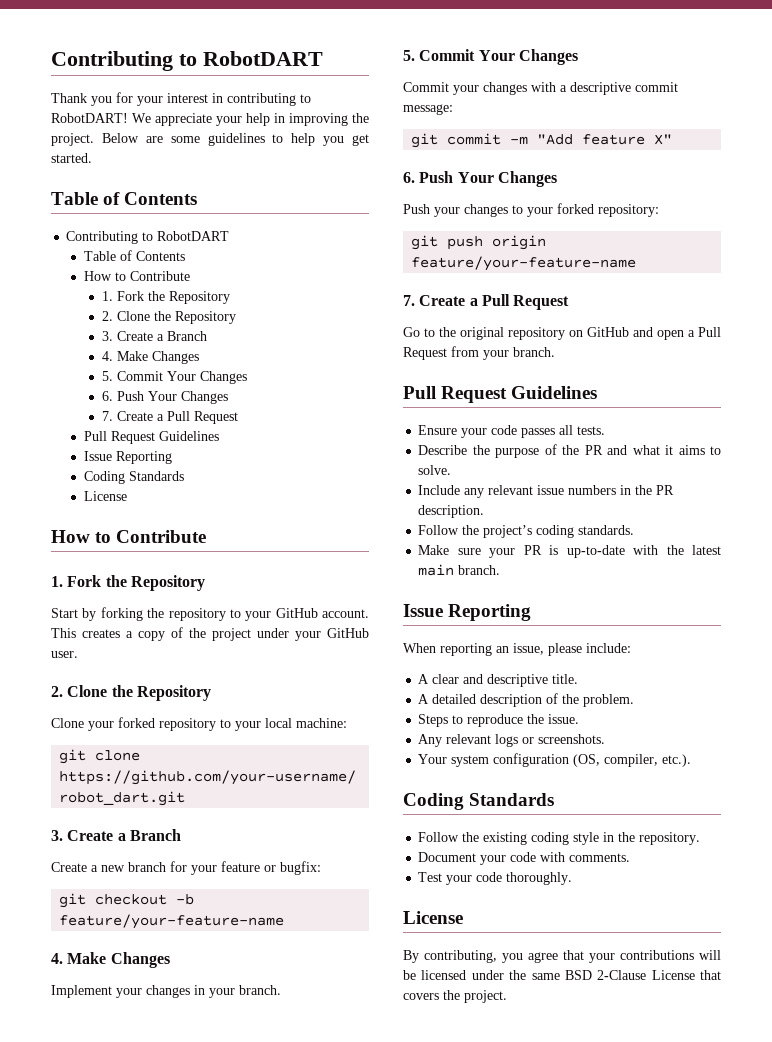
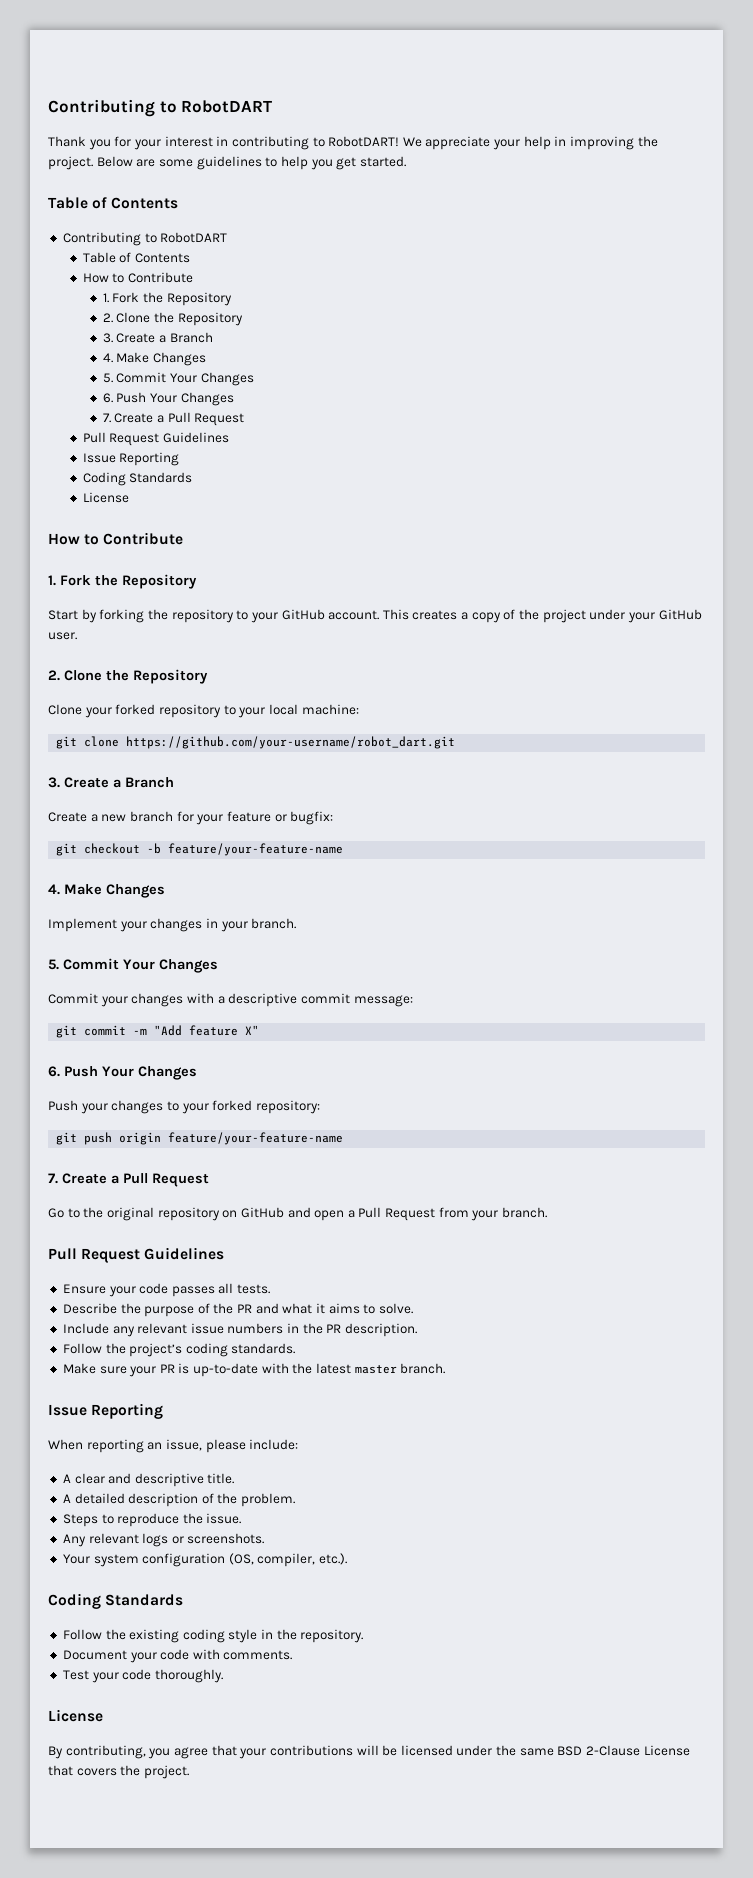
[418,564,455,576] main -> [354,1365,397,1374] master

